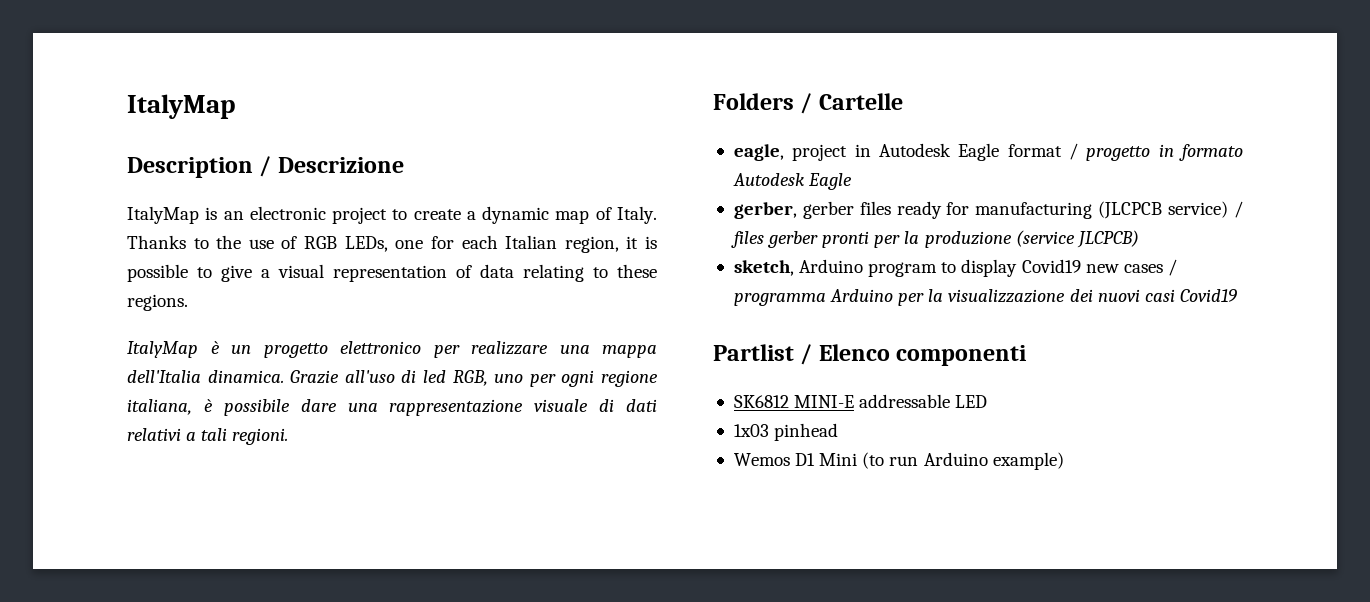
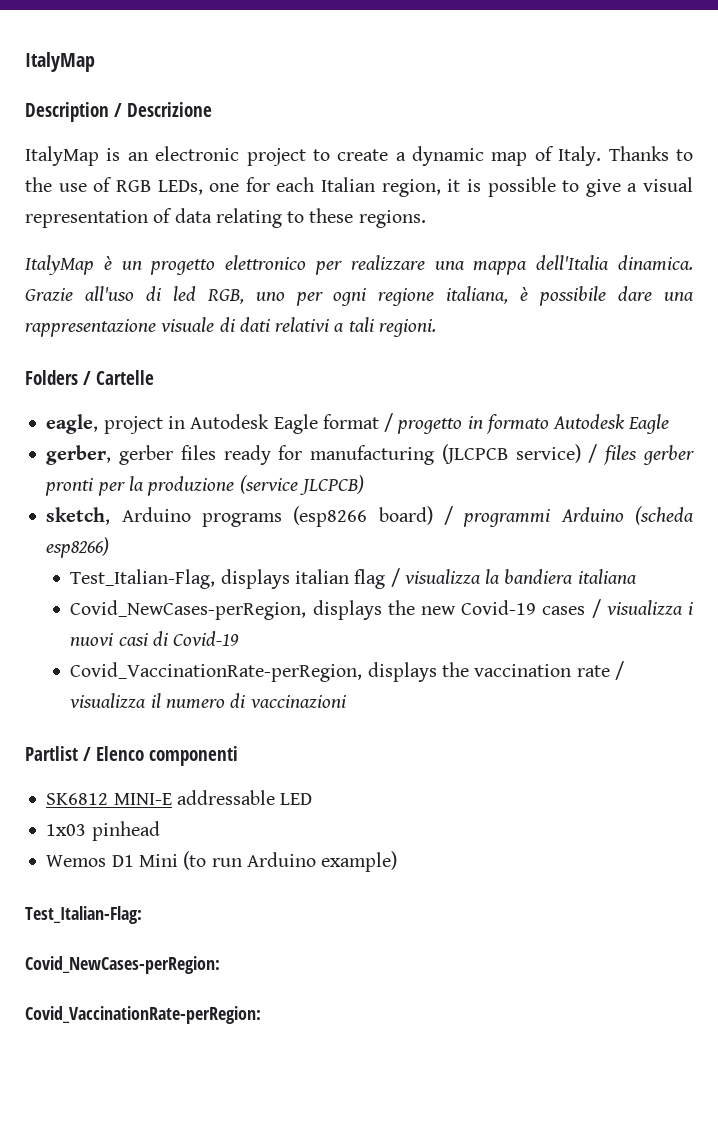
[868,259,1177,277] [733,289,1237,306] program to display Covid19 new cases / programma Arduino per la visualizzazione dei nuovi casi Covid19 -> [202,506,695,527] [46,537,110,558] [70,568,637,589] [70,599,694,620] [70,631,240,646] [70,661,624,682] [70,693,346,709] programs (esp8266 board) / programmi Arduino (scheda esp8266) // Test_Italian-Flag, displays italian flag / visualizza la bandiera italiana // Covid_NewCases-perRegion, displays the new Covid-19 cases / visualizza i nuovi casi di Covid-19 // Covid_VaccinationRate-perRegion, displays the vaccination rate / visualizza il numero di vaccinazioni
(1064, 461) none -> [25,906,142,924] [25,956,220,974] [25,1006,261,1024] // Test_Italian-Flag: // Covid_NewCases-perRegion: // Covid_VaccinationRate-perRegion:

